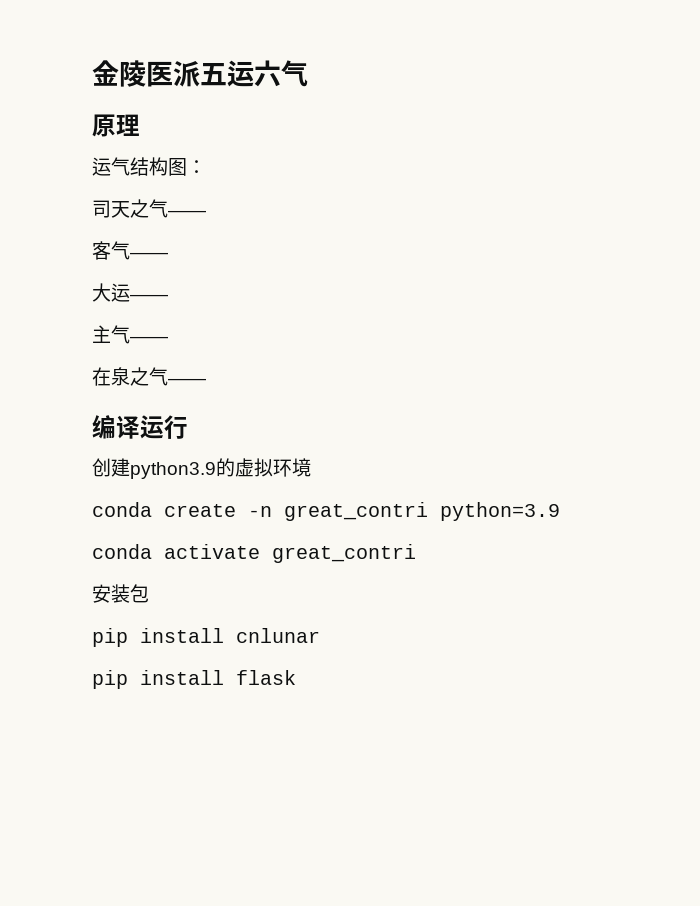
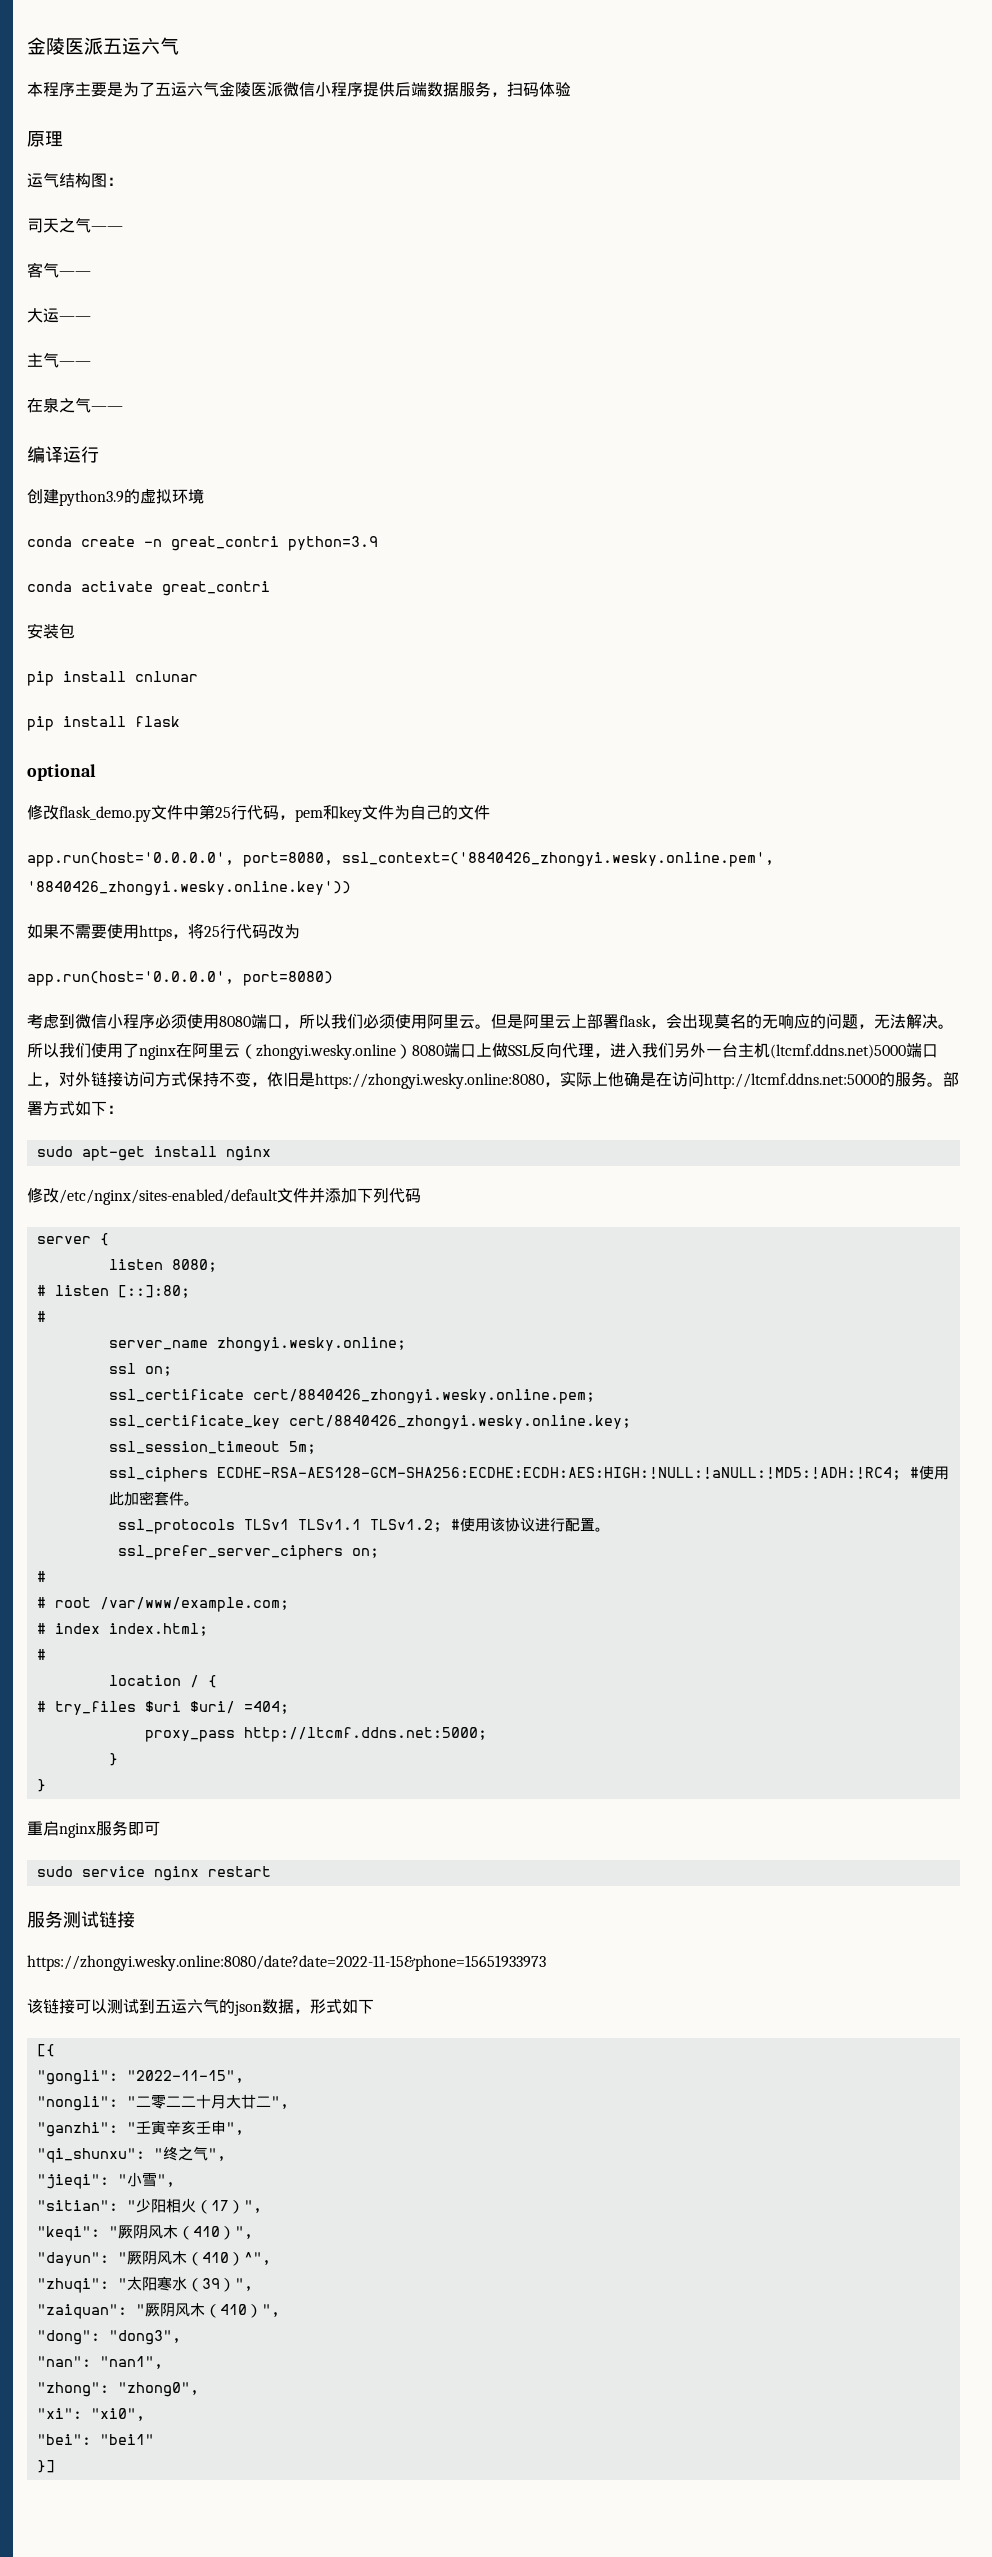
(308, 73) none -> [27,81,571,97] // 本程序主要是为了五运六气金陵医派微信小程序提供后端数据服务，扫码体验
(296, 677) none -> [27,764,96,781] [27,804,490,822] [27,852,774,867] [27,881,351,896] [27,923,300,941] [27,971,333,986] [27,1013,954,1029] [27,1043,938,1060] [27,1071,959,1089] [27,1101,123,1116] [36,1146,271,1161] [27,1187,421,1205] [36,1233,109,1246] [108,1259,217,1272] [36,1285,190,1298] [36,1311,46,1322] [108,1337,406,1352] [108,1363,172,1376] [108,1389,595,1404] [108,1415,631,1430] [108,1441,316,1454] [108,1465,949,1482] [108,1491,199,1506] [117,1517,610,1534] [117,1545,379,1560] [36,1571,46,1582] [36,1597,289,1612] [36,1623,208,1636] [36,1649,46,1660] [108,1675,217,1688] [36,1701,289,1715] [144,1727,487,1742] [108,1753,118,1766] [36,1779,46,1792] [27,1820,160,1838] [36,1866,271,1881] [27,1911,135,1928] [27,1955,546,1971] [27,1998,374,2016] [36,2044,55,2057] [36,2070,244,2085] [36,2094,289,2111] [36,2120,244,2137] [36,2146,226,2163] [36,2172,175,2189] [36,2198,262,2214] [36,2225,253,2241] [36,2251,271,2266] [36,2276,253,2293] [36,2303,280,2319] [36,2330,181,2345] [36,2356,163,2369] [36,2382,199,2397] [36,2408,145,2421] [36,2434,154,2445] [36,2460,55,2473] // optional // 修改flask_demo.py文件中第25行代码，pem和key文件为自己的文件 // app.run(host='0.0.0.0', port=8080, ssl_context=('8840426_zhongyi.wesky.online.pem', '8840426_zhongyi.wesky.online.key')) // 如果不需要使用https，将25行代码改为 // app.run(host='0.0.0.0', port=8080) // 考虑到微信小程序必须使用8080端口，所以我们必须使用阿里云。但是阿里云上部署flask，会出现莫名的无响应的问题，无法解决。所以我们使用了nginx在阿里云（zhongyi.wesky.online）8080端口上做SSL反向代理，进入我们另外一台主机(ltcmf.ddns.net)5000端口上，对外链接访问方式保持不变，依旧是https://zhongyi.wesky.online:8080，实际上他确是在访问http://ltcmf.ddns.net:5000的服务。部署方式如下： // sudo apt-get install nginx // 修改/etc/nginx/sites-enabled/default文件并添加下列代码 // server { // listen 8080; // # listen [::]:80; // # // server_name zhongyi.wesky.online; // ssl on; // ssl_certificate cert/8840426_zhongyi.wesky.online.pem; // ssl_certificate_key cert/8840426_zhongyi.wesky.online.key; // ssl_session_timeout 5m; // ssl_ciphers ECDHE-RSA-AES128-GCM-SHA256:ECDHE:ECDH:AES:HIGH:!NULL:!aNULL:!MD5:!ADH:!RC4; #使用此加密套件。 // ssl_protocols TLSv1 TLSv1.1 TLSv1.2; #使用该协议进行配置。 // ssl_prefer_server_ciphers on; // # // # root /var/www/example.com; // # index index.html; // # // location / { // # try_files $uri $uri/ =404; // proxy_pass http://ltcmf.ddns.net:5000; // } // } // 重启nginx服务即可 // sudo service nginx restart // 服务测试链接 // https://zhongyi.wesky.online:8080/date?date=2022-11-15&phone=15651933973 // 该链接可以测试到五运六气的json数据，形式如下 // [{ // "gongli": "2022-11-15", // "nongli": "二零二二十月大廿二", // "ganzhi": "壬寅辛亥壬申", // "qi_shunxu": "终之气", // "jieqi": "小雪", // "sitian": "少阳相火（17）", // "keqi": "厥阴风木（410）", // "dayun": "厥阴风木（410）^", // "zhuqi": "太阳寒水（39）", // "zaiquan": "厥阴风木（410）", // "dong": "dong3", // "nan": "nan1", // "zhong": "zhong0", // "xi": "xi0", // "bei": "bei1" // }]

